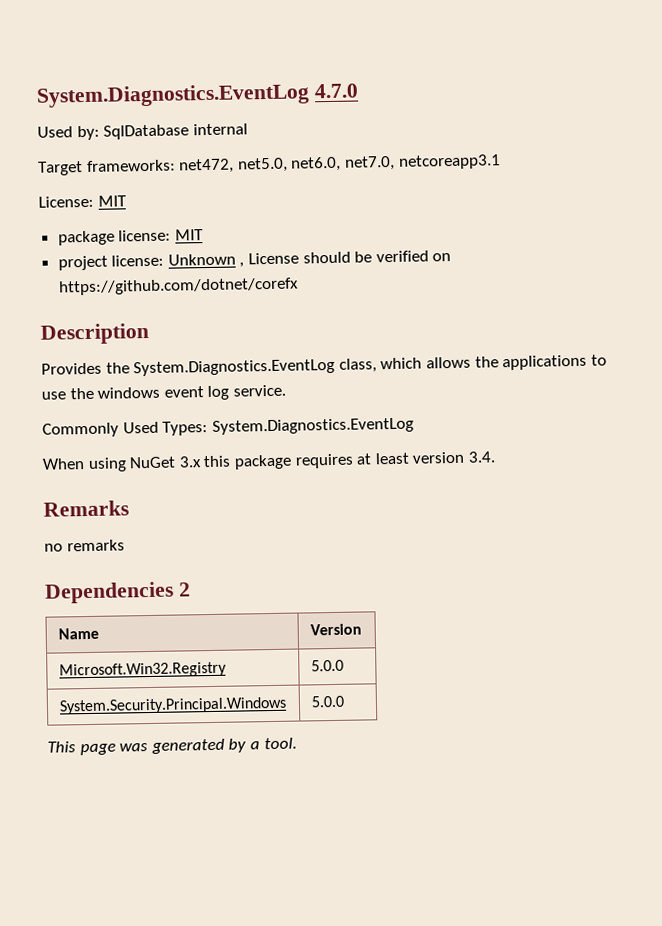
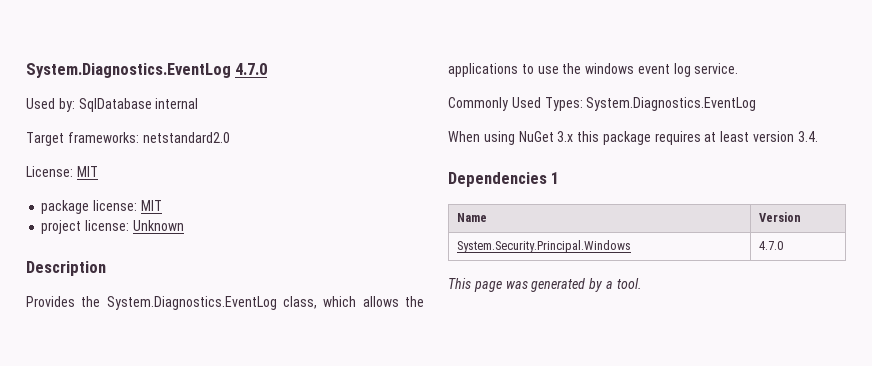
[178,154,501,174] net472, net5.0, net6.0, net7.0, netcoreapp3.1 -> [142,132,230,143] netstandard2.0
[239,250,452,268] [57,277,299,296] , License should be verified on https://github.com/dotnet/corefx -> (184, 225) none
[43,500,129,517] [44,539,125,552] // Remarks // no remarks -> (818, 136) none
[177,582,191,597] 2 -> [551,172,560,184] 1
[58,661,227,679] [310,659,344,672] // Microsoft.Win32.Registry | 5.0.0 -> (801, 217) none
[310,695,345,708] 5.0.0 -> [758,241,783,250] 4.7.0

